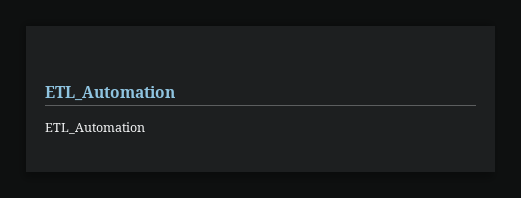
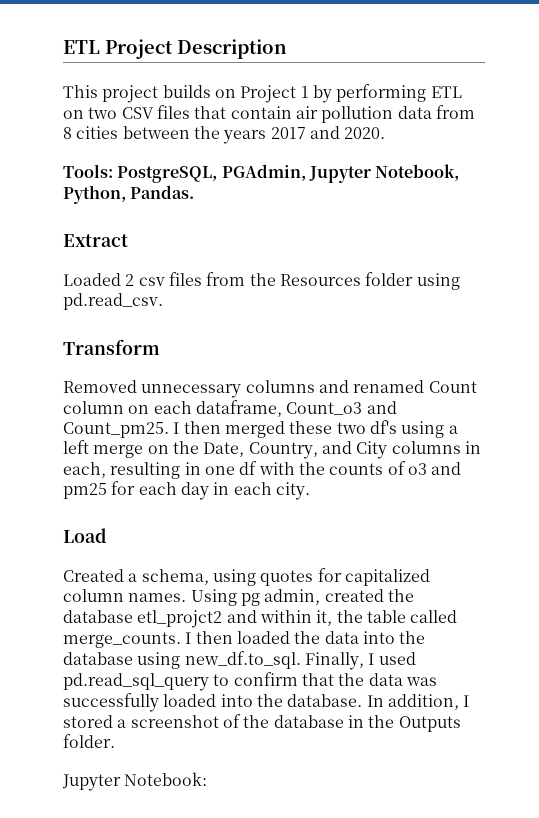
[45,86,175,101] [45,122,145,134] ETL_Automation // ETL_Automation -> [63,39,287,59] [63,84,462,103] [63,105,475,123] [63,126,386,144] [63,164,460,183] [63,185,195,204] [63,234,128,247] [63,272,460,290] [63,293,163,310] [63,339,160,355] [63,380,477,398] [63,400,397,417] [63,420,458,438] [63,440,481,459] [63,461,462,479] [63,481,310,500] [63,528,107,543] [63,568,430,586] [63,589,414,606] [63,610,458,628] [63,631,426,648] [63,651,416,670] [63,672,437,691] [63,693,470,712] [63,714,461,732] [63,734,115,748] [62,772,208,791] ETL Project Description // This project builds on Project 1 by performing ETL on two CSV files that contain air pollution data from 8 cities between the years 2017 and 2020. // Tools: PostgreSQL, PGAdmin, Jupyter Notebook, Python, Pandas. // Extract // Loaded 2 csv files from the Resources folder using pd.read_csv. // Transform // Removed unnecessary columns and renamed Count column on each dataframe, Count_o3 and Count_pm25. I then merged these two df's using a left merge on the Date, Country, and City columns in each, resulting in one df with the counts of o3 and pm25 for each day in each city. // Load // Created a schema, using quotes for capitalized column names. Using pg admin, created the database etl_projct2 and within it, the table called merge_counts. I then loaded the data into the database using new_df.to_sql. Finally, I used pd.read_sql_query to confirm that the data was successfully loaded into the database. In addition, I stored a screenshot of the database in the Outputs folder. // Jupyter Notebook:

